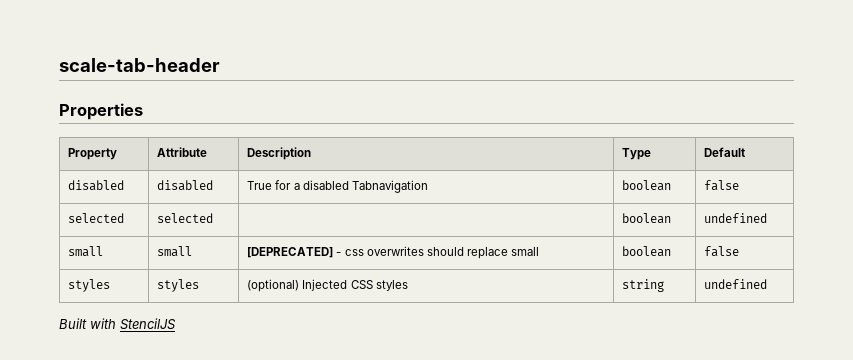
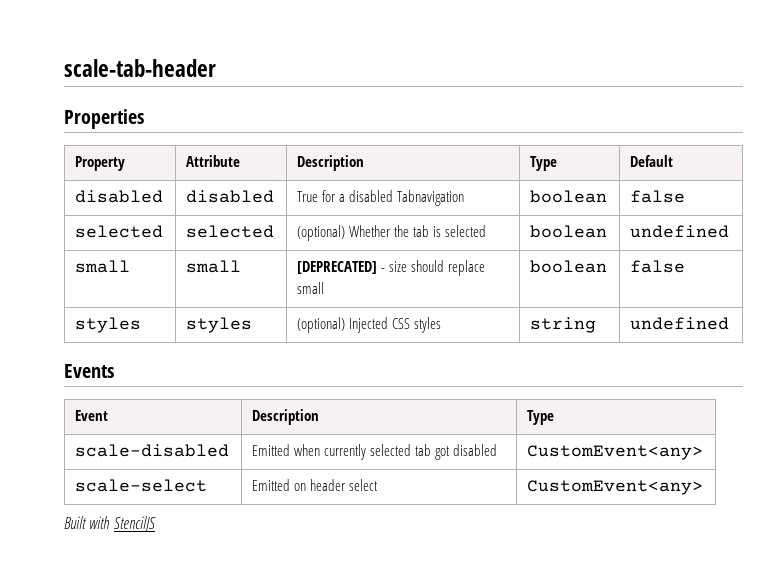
(214, 218) none -> [297,225,486,241] (optional) Whether the tab is selected
[344,246,424,256] css overwrites -> [389,261,408,272] size
(768, 284) none -> [64,364,114,378] [75,410,109,421] [252,409,320,425] [527,410,555,425] [75,444,230,457] [252,444,497,460] [527,445,704,460] [75,479,208,492] [252,479,378,491] [527,480,704,495] // Events // Event | Description | Type // scale-disabled | Emitted when currently selected tab got disabled | CustomEvent<any> // scale-select | Emitted on header select | CustomEvent<any>

